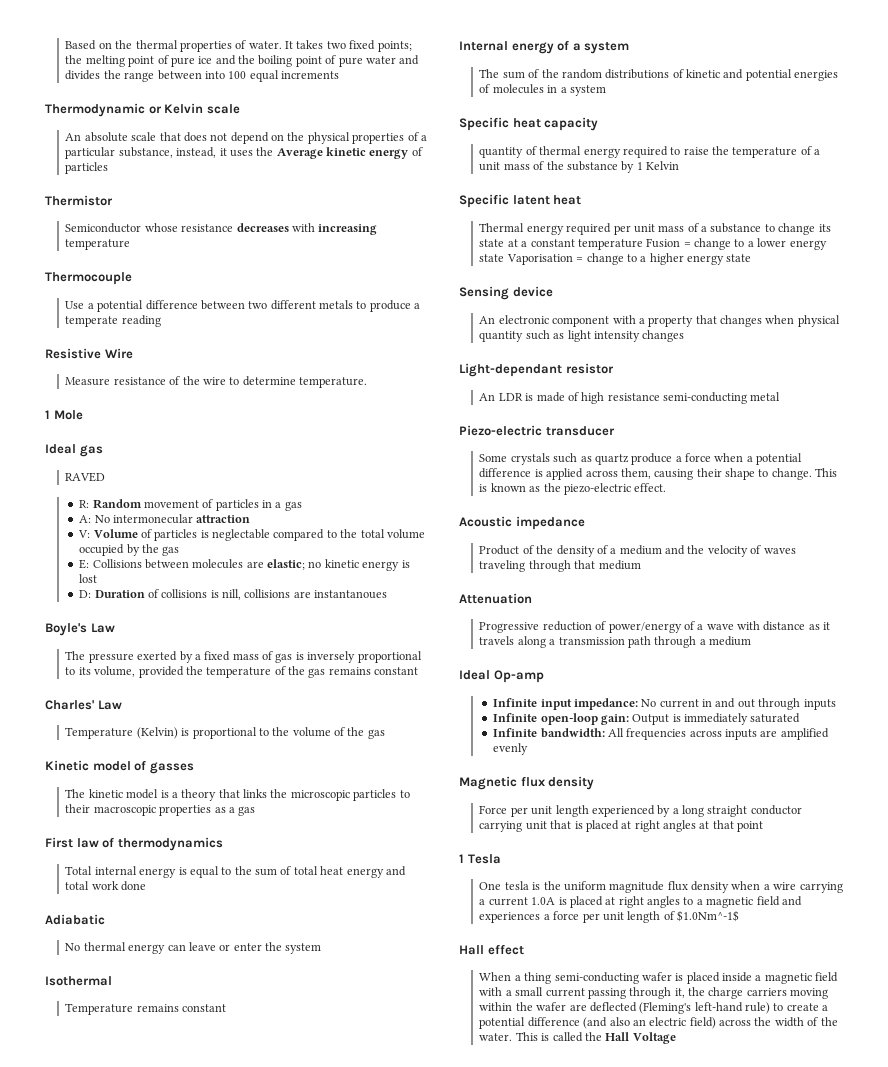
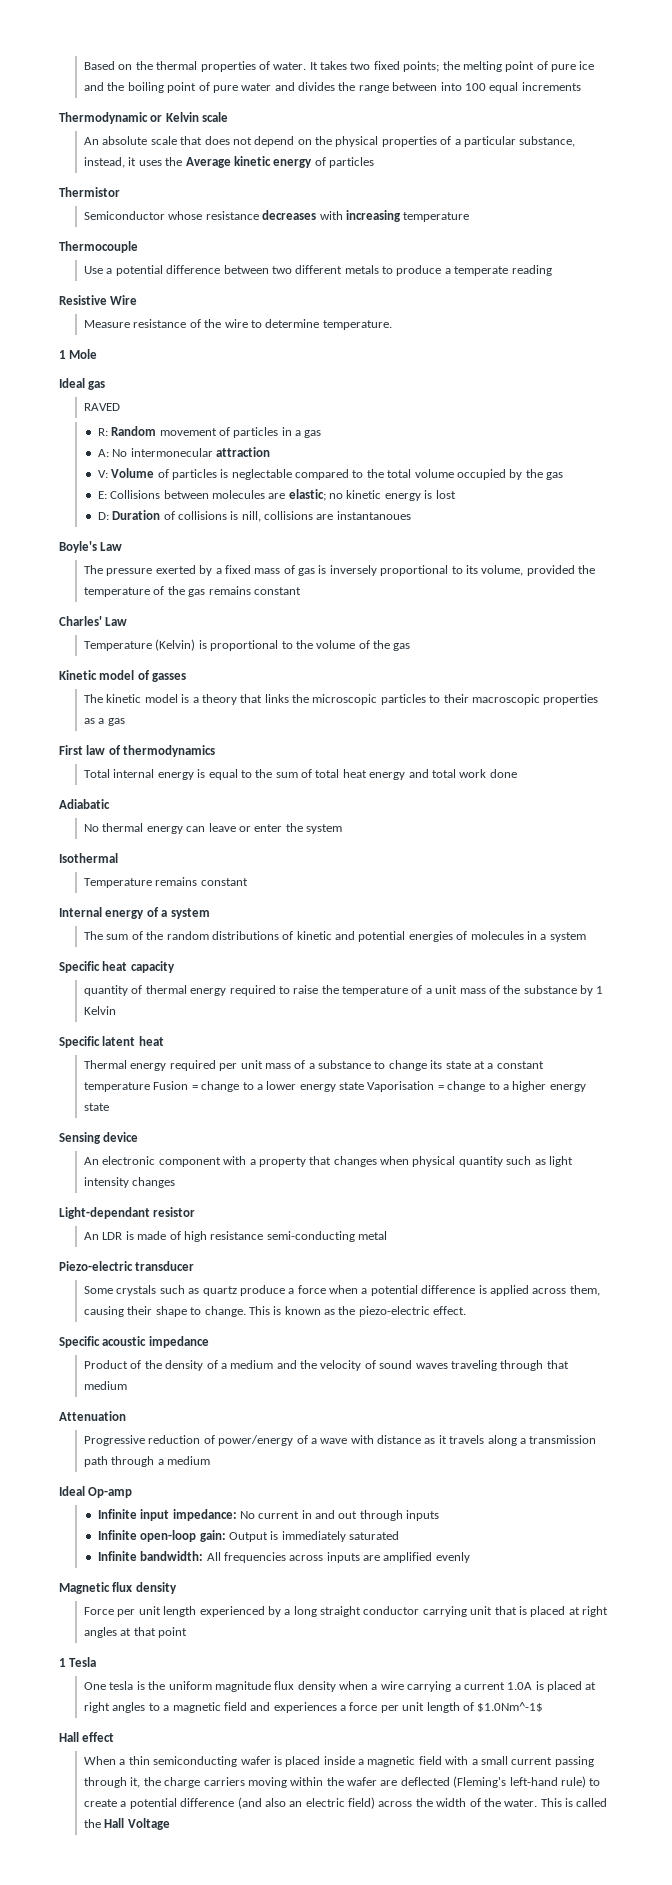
[459,516,512,527] Acoustic -> [59,1336,147,1348] Specific acoustic
(762, 549) none -> [379,1360,413,1369] sound
[524,972,639,984] thing semi-conducting -> [128,1756,238,1767] thin semiconducting

